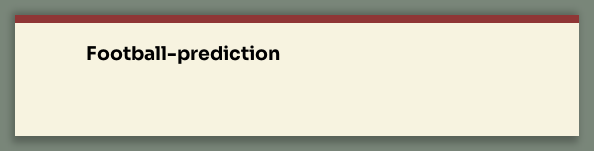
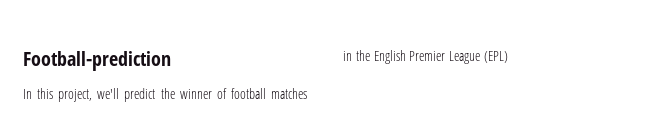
(280, 54) none -> [23,88,307,102] [343,50,508,64] // In this project, we'll predict the winner of football matches in the English Premier League (EPL)

